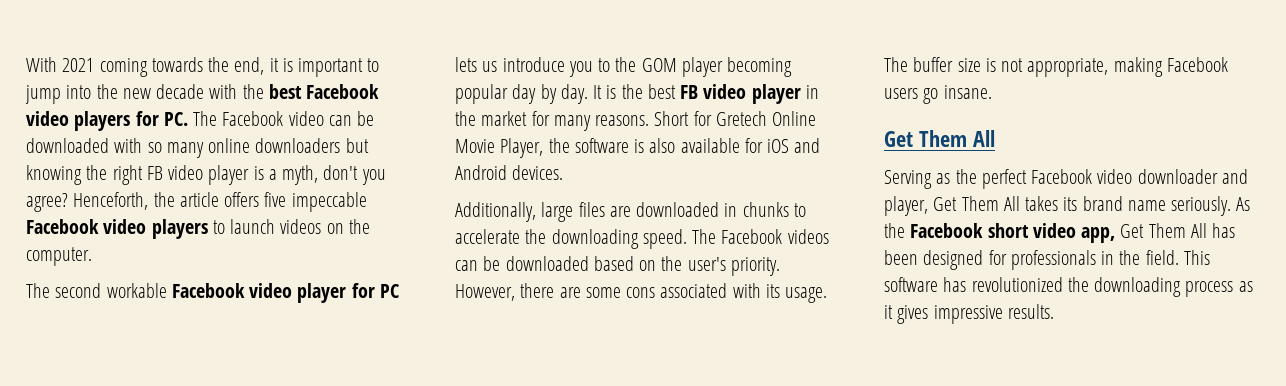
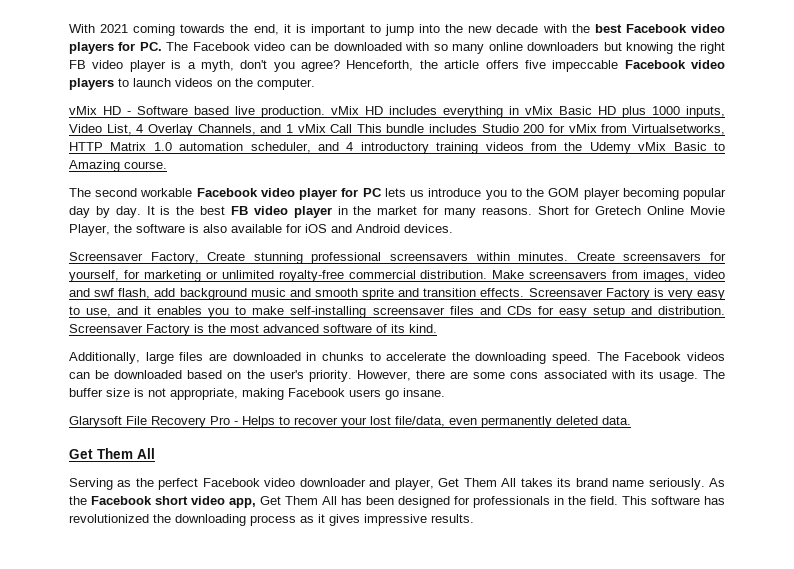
(92, 256) none -> [69,106,725,118] [69,124,725,136] [69,142,725,154] [69,160,167,172] // vMix HD - Software based live production. vMix HD includes everything in vMix Basic HD plus 1000 inputs, Video List, 4 Overlay Channels, and 1 vMix Call This bundle includes Studio 200 for vMix from Virtualsetworks, HTTP Matrix 1.0 automation scheduler, and 4 introductory training videos from the Udemy vMix Basic to Amazing course.
(564, 172) none -> [69,252,727,264] [69,270,725,282] [69,288,725,300] [69,306,725,318] [69,324,437,336] // Screensaver Factory, Create stunning professional screensavers within minutes. Create screensavers for yourself, for marketing or unlimited royalty-free commercial distribution. Make screensavers from images, video and swf flash, add background music and smooth sprite and transition effects. Screensaver Factory is very easy to use, and it enables you to make self-installing screensaver files and CDs for easy setup and distribution. Screensaver Factory is the most advanced software of its kind.
(992, 92) none -> [69,416,631,428] // Glarysoft File Recovery Pro - Helps to recover your lost file/data, even permanently deleted data.

